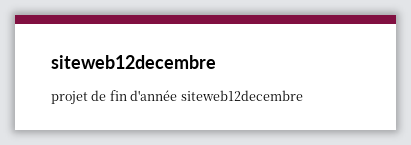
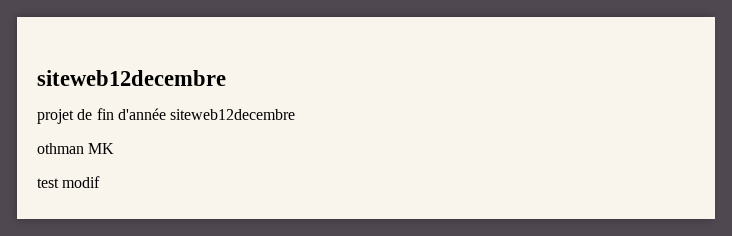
(303, 95) none -> [37,143,115,154] [37,176,101,188] // othman MK // test modif

